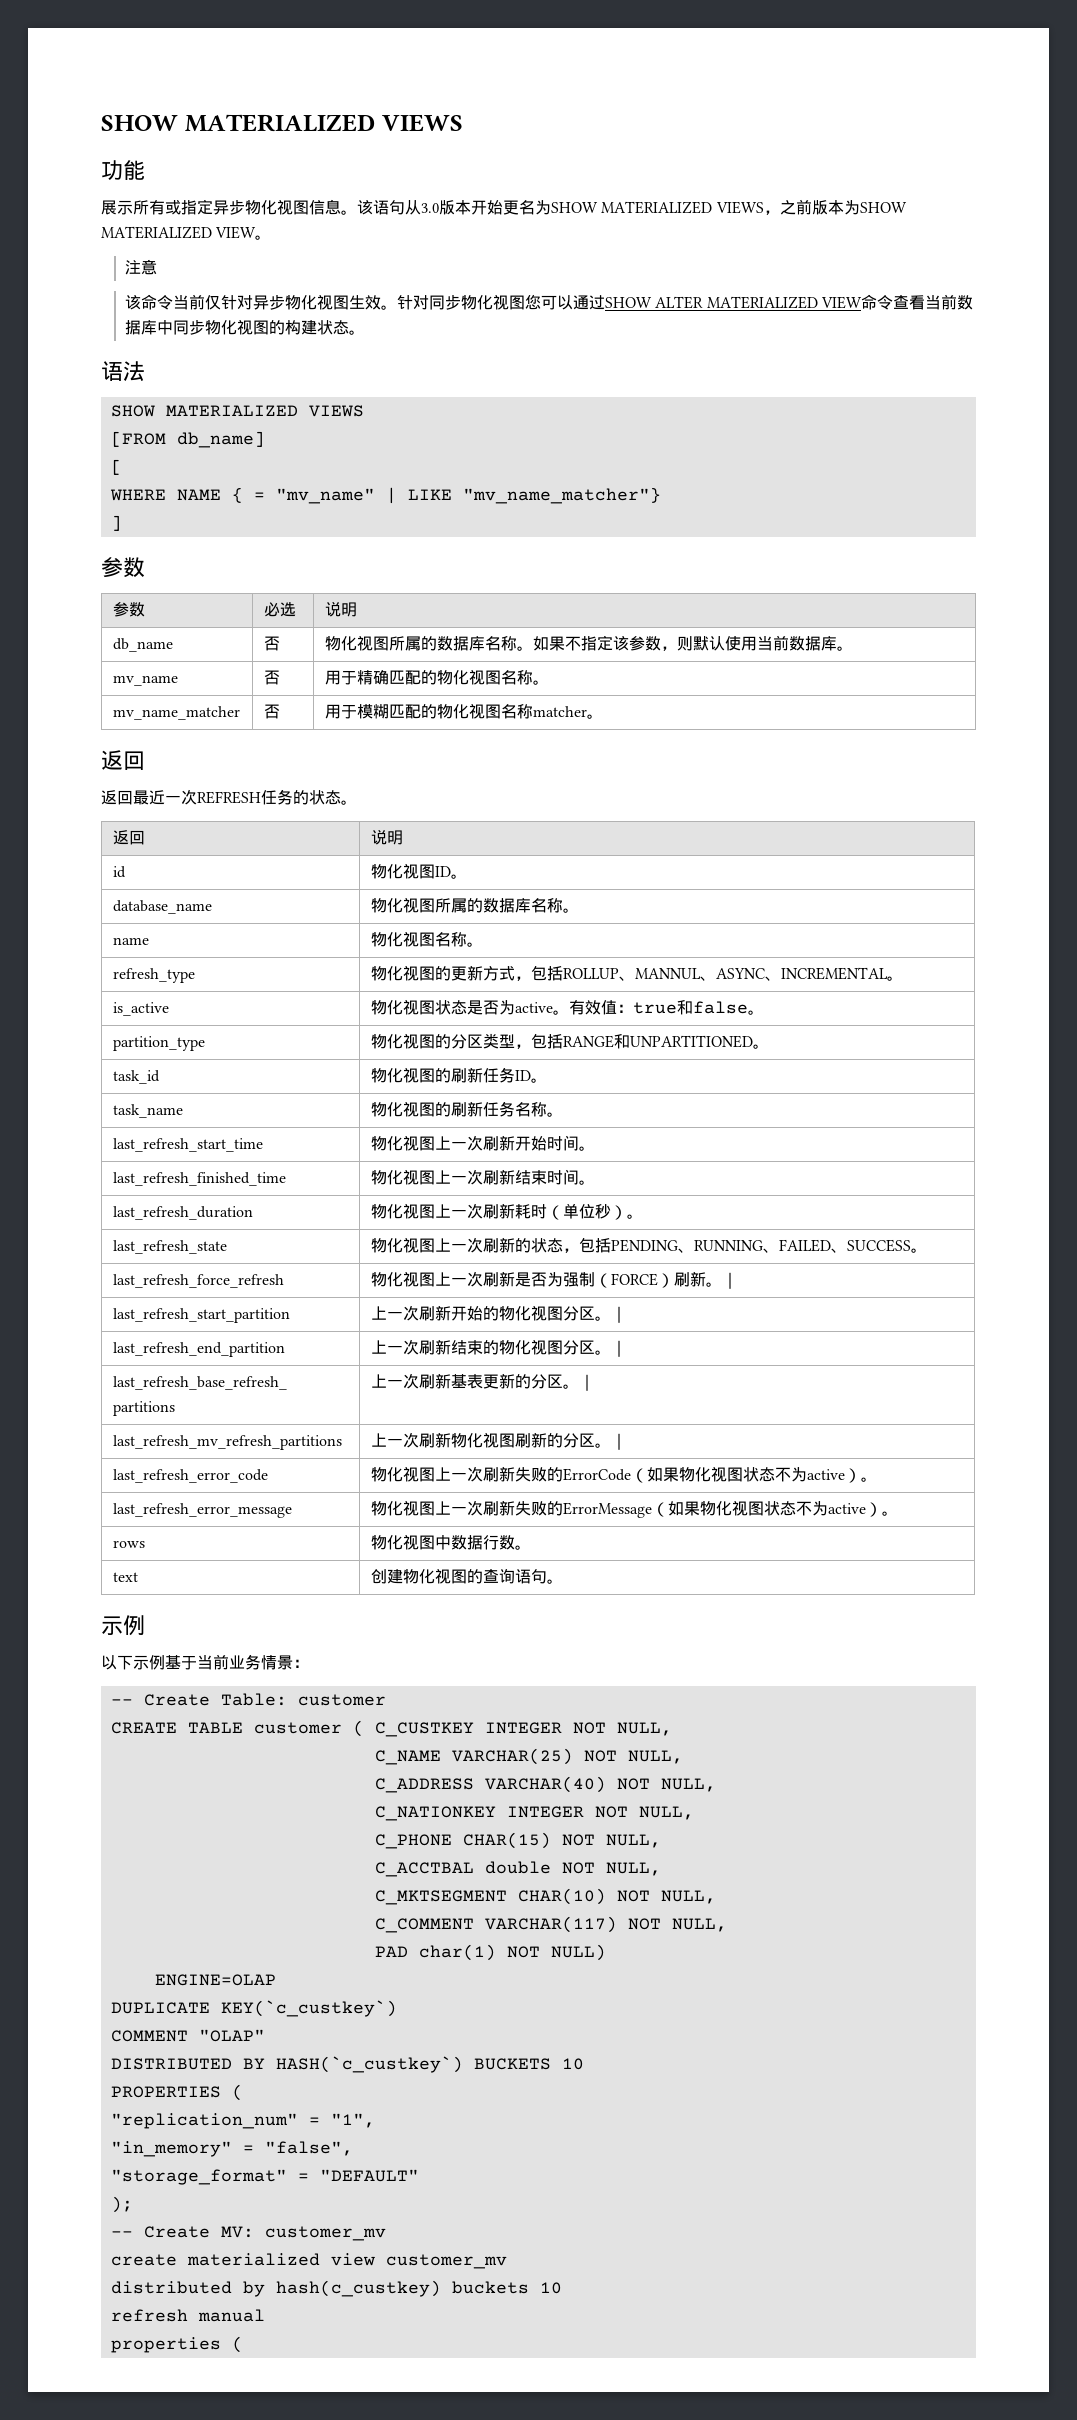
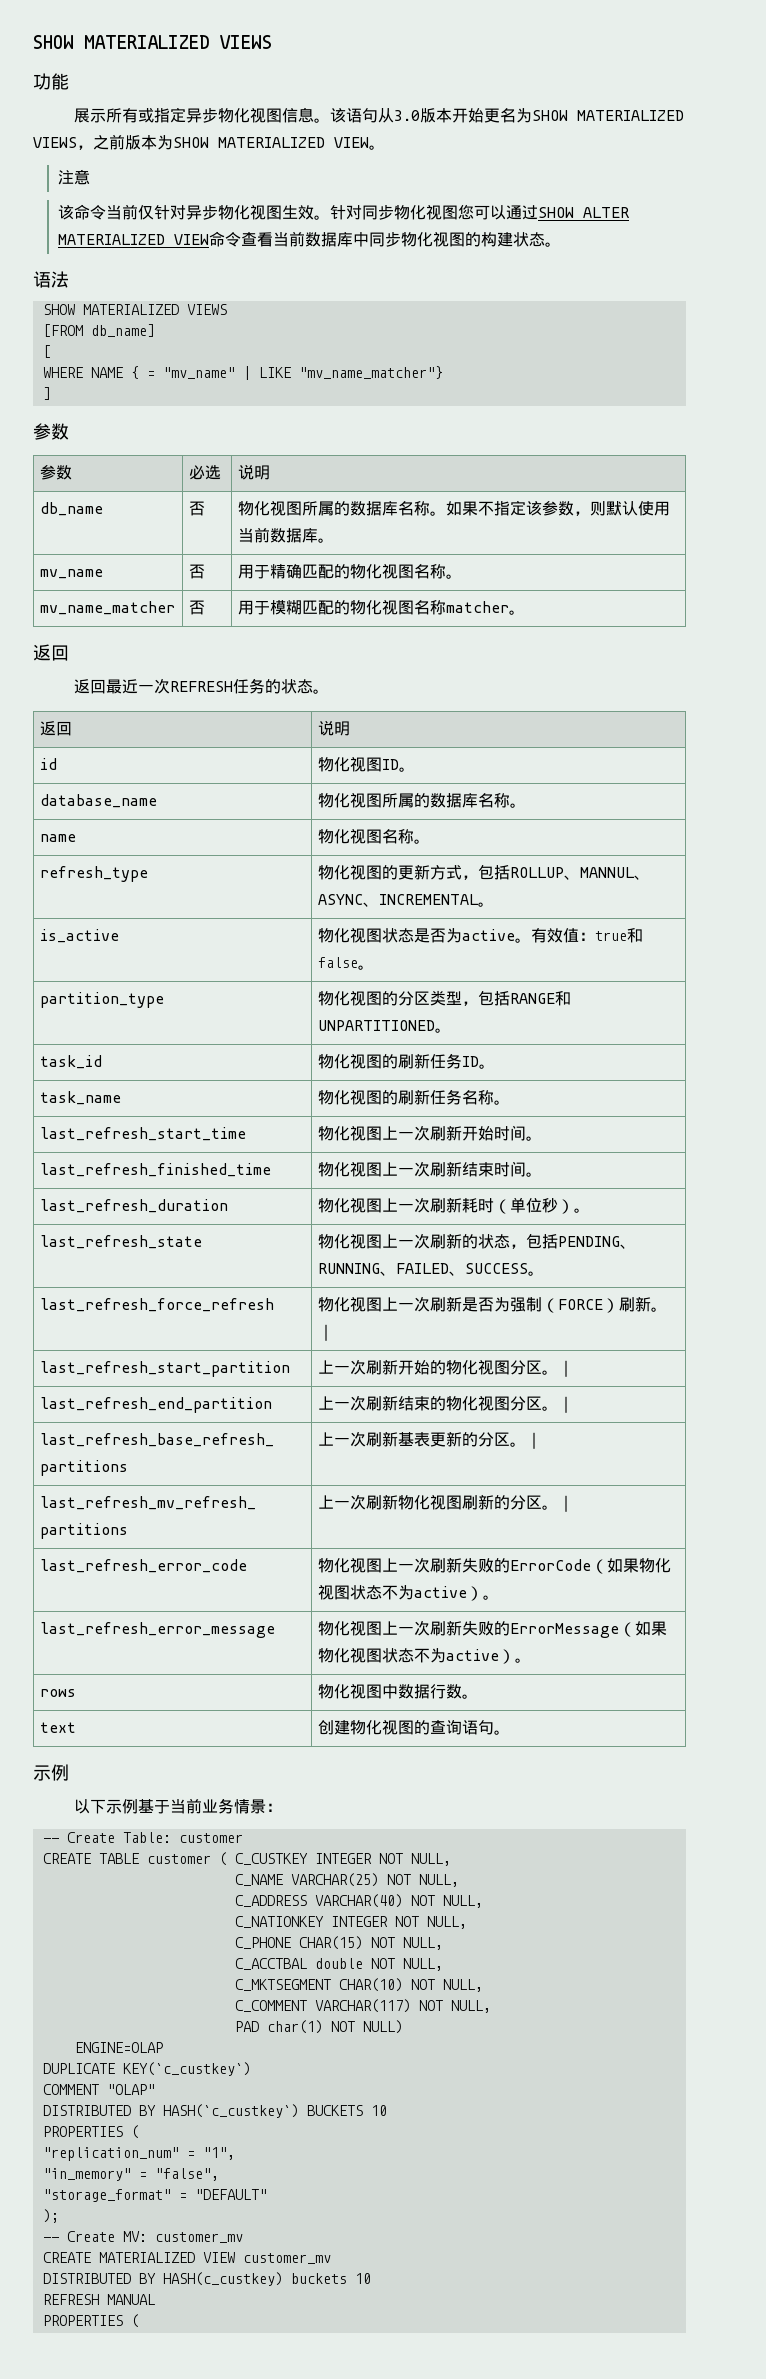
[110,2253,507,2269] [110,2280,441,2297] create materialized view customer_mv // distributed by hash(c_custkey) -> [42,2252,331,2264] [42,2272,283,2286] CREATE MATERIALIZED VIEW customer_mv // DISTRIBUTED BY HASH(c_custkey)
[110,2309,265,2322] [110,2337,221,2353] refresh manual // properties -> [42,2294,155,2305] [42,2315,123,2326] REFRESH MANUAL // PROPERTIES

